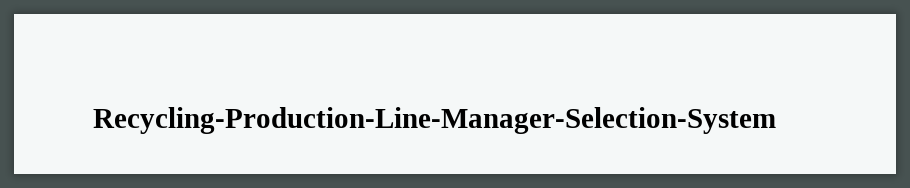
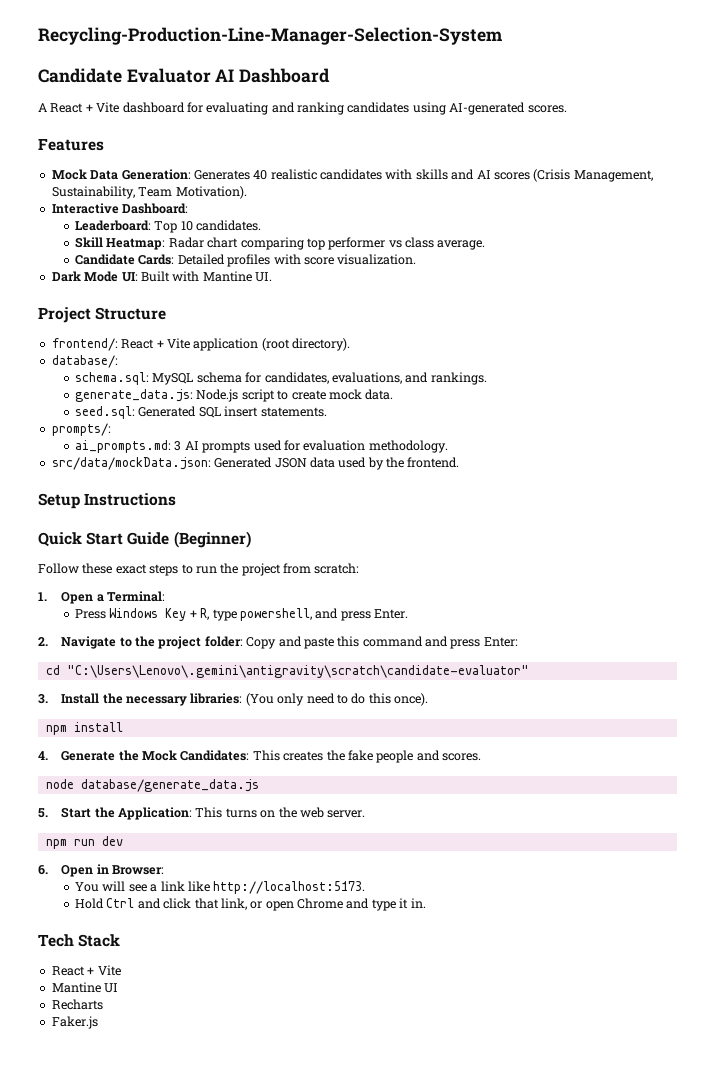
(776, 120) none -> [38,68,331,83] [38,102,567,115] [38,138,104,151] [51,169,653,182] [51,186,247,199] [51,203,189,214] [75,220,262,233] [75,237,486,250] [75,254,417,267] [51,271,272,282] [38,307,167,323] [51,338,350,351] [51,355,118,368] [75,372,487,385] [75,389,394,402] [75,406,327,419] [51,423,111,436] [75,440,448,453] [51,457,460,470] [38,493,177,509] [38,531,251,548] [38,563,360,576] [38,591,166,604] [75,608,409,621] [38,636,518,649] [45,665,529,678] [38,693,429,706] [45,722,123,735] [38,750,482,763] [45,779,259,792] [38,807,366,820] [45,836,123,849] [38,864,165,877] [75,881,366,894] [75,898,426,911] [38,934,121,947] [51,965,121,976] [51,982,119,993] [51,999,103,1010] [51,1016,98,1029] // Candidate Evaluator AI Dashboard // A React + Vite dashboard for evaluating and ranking candidates using AI-generated scores. // Features // Mock Data Generation: Generates 40 realistic candidates with skills and AI scores (Crisis Management, Sustainability, Team Motivation). // Interactive Dashboard: // Leaderboard: Top 10 candidates. // Skill Heatmap: Radar chart comparing top performer vs class average. // Candidate Cards: Detailed profiles with score visualization. // Dark Mode UI: Built with Mantine UI. // Project Structure // frontend/: React + Vite application (root directory). // database/: // schema.sql: MySQL schema for candidates, evaluations, and rankings. // generate_data.js: Node.js script to create mock data. // seed.sql: Generated SQL insert statements. // prompts/: // ai_prompts.md: 3 AI prompts used for evaluation methodology. // src/data/mockData.json: Generated JSON data used by the frontend. // Setup Instructions // Quick Start Guide (Beginner) // Follow these exact steps to run the project from scratch: // 1. Open a Terminal: // Press Windows Key + R, type powershell, and press Enter. // 2. Navigate to the project folder: Copy and paste this command and press Enter: // cd "C:\Users\Lenovo\.gemini\antigravity\scratch\candidate-evaluator" // 3. Install the necessary libraries: (You only need to do this once). // npm install // 4. Generate the Mock Candidates: This creates the fake people and scores. // node database/generate_data.js // 5. Start the Application: This turns on the web server. // npm run dev // 6. Open in Browser: // You will see a link like http://localhost:5173. // Hold Ctrl and click that link, or open Chrome and type it in. // Tech Stack // React + Vite // Mantine UI // Recharts // Faker.js

